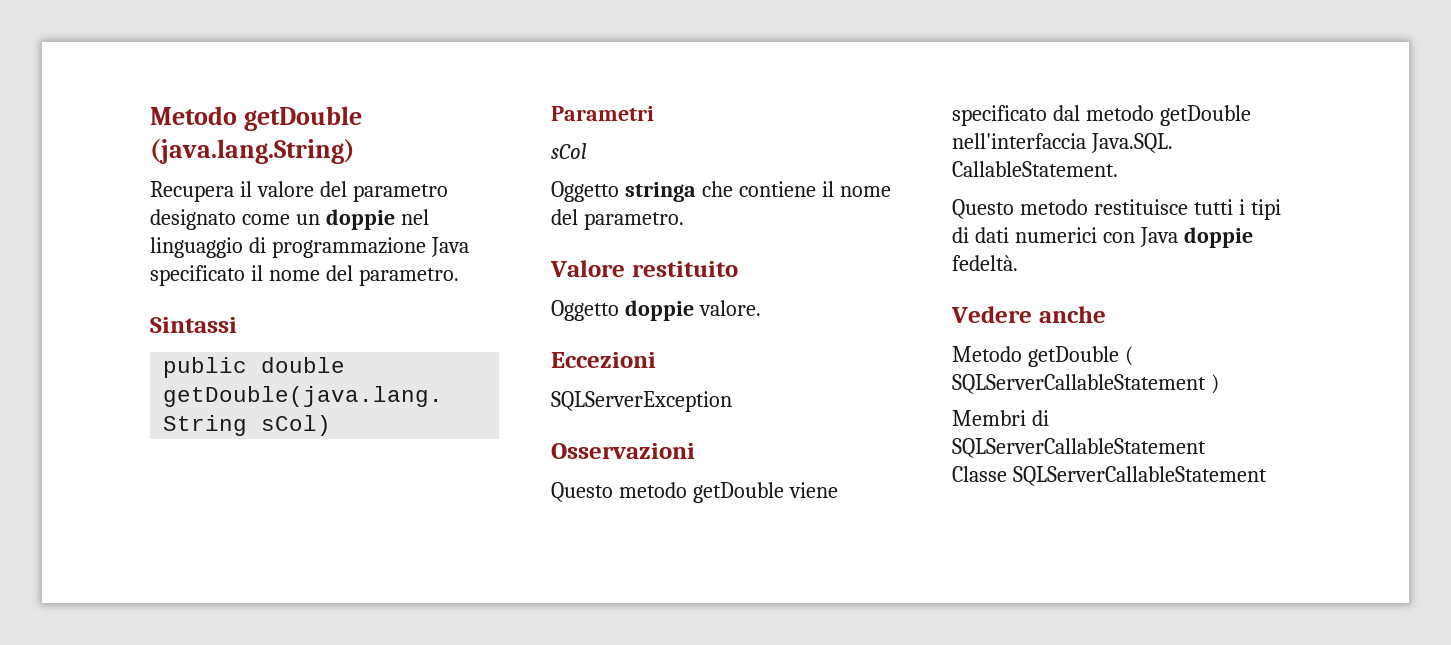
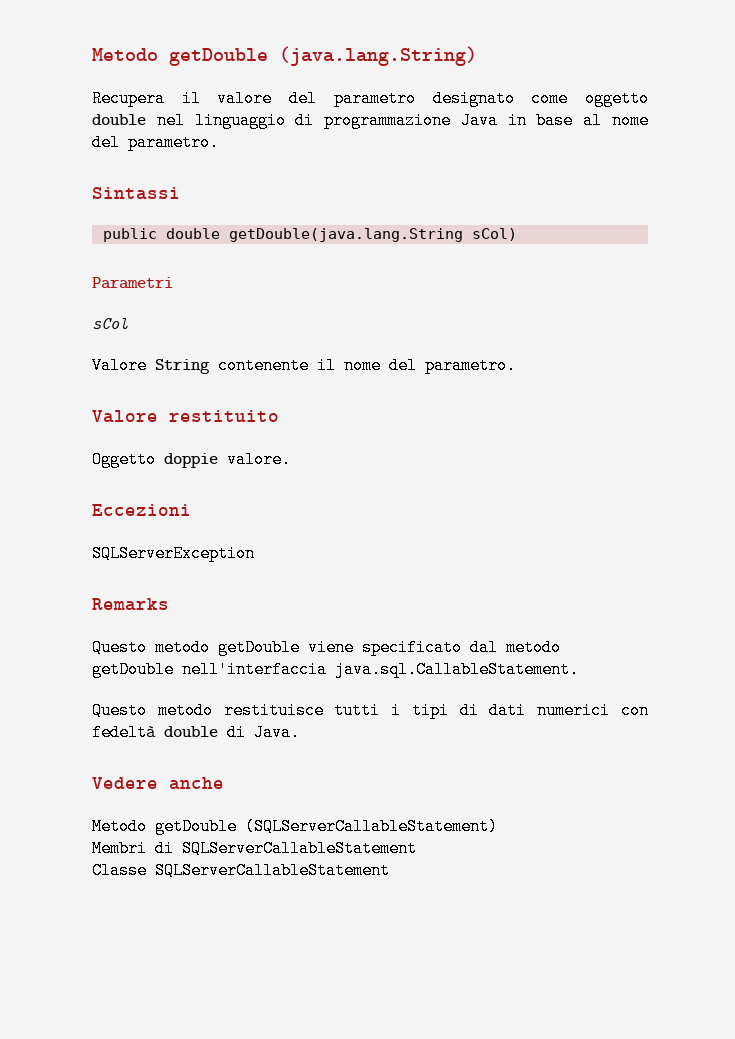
[295,209,395,230] un doppie -> [585,90,649,107] [92,114,146,125] oggetto double
[150,265,263,286] specificato il -> [507,112,603,129] in base al
[551,181,816,202] Oggetto stringa che contiene -> [92,357,309,374] Valore String contenente
[551,443,695,459] Osservazioni -> [92,598,169,611] Remarks
[1090,133,1173,153] [952,161,1118,177] Java.SQL. CallableStatement. -> [335,661,579,678] java.sql.CallableStatement.
[1139,227,1253,248] [952,255,1018,271] Java doppie fedeltà. -> [92,724,300,741] fedeltà double di Java.
[1124,346,1133,366] [952,374,1219,394] ( SQLServerCallableStatement ) -> [245,818,498,835] (SQLServerCallableStatement)

